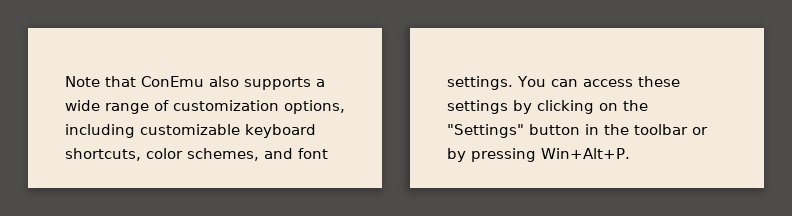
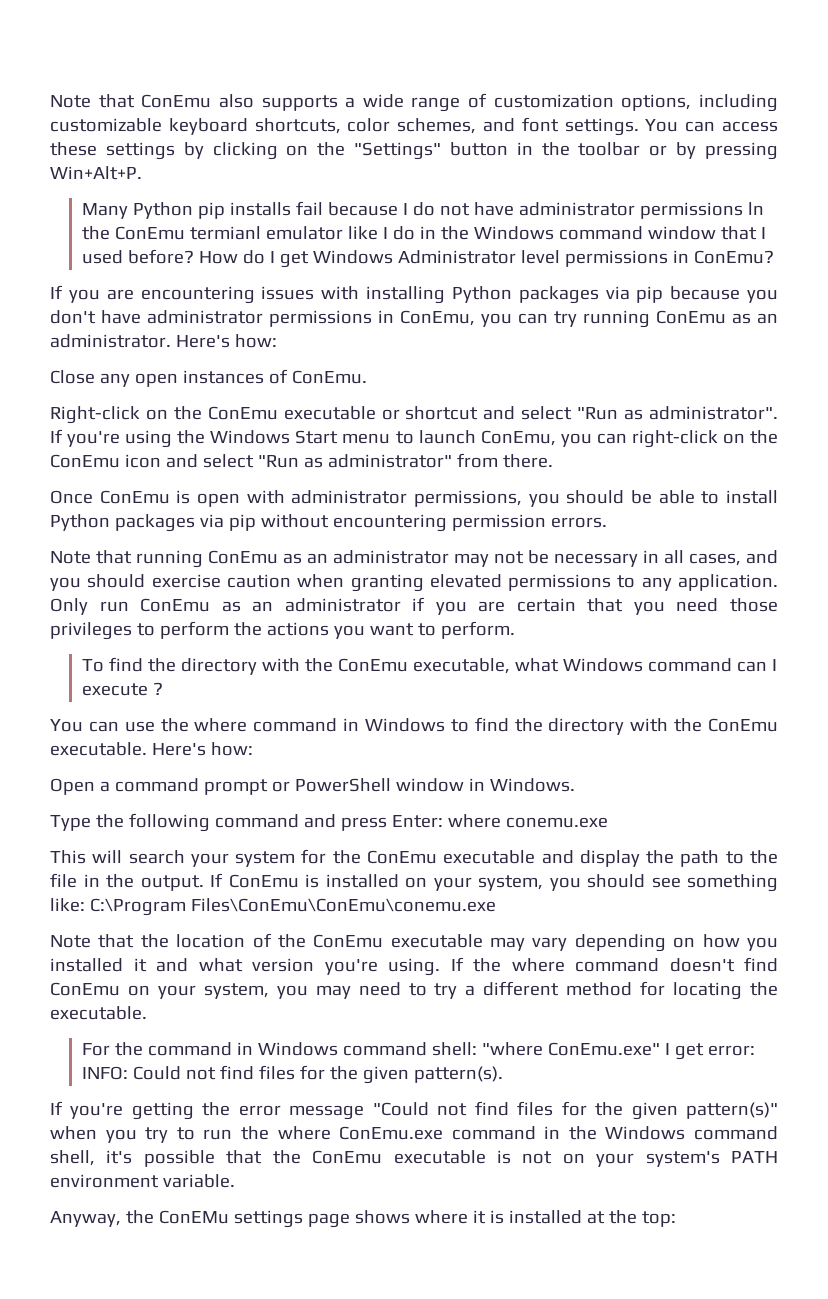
(630, 153) none -> [82,201,765,219] [82,226,767,240] [82,249,775,268] [50,285,778,304] [50,310,778,328] [50,334,277,348] [50,369,367,387] [50,406,778,424] [50,429,778,448] [50,453,553,468] [50,490,778,507] [50,514,607,532] [50,550,778,568] [50,574,778,592] [50,597,779,615] [50,621,515,640] [82,657,778,675] [82,682,164,696] [50,717,779,735] [50,742,253,756] [50,778,575,795] [50,813,608,832] [50,849,779,867] [50,873,778,892] [50,898,496,916] [50,933,778,952] [50,957,778,976] [50,981,779,1000] [50,1006,147,1020] [82,1042,756,1060] [82,1065,504,1084] [50,1101,778,1120] [50,1126,778,1143] [50,1150,778,1167] [50,1174,235,1188] [50,1210,676,1228] // Many Python pip installs fail because I do not have administrator permissions ln the ConEmu termianl emulator like I do in the Windows command window that I used before? How do I get Windows Administrator level permissions in ConEmu? // If you are encountering issues with installing Python packages via pip because you don't have administrator permissions in ConEmu, you can try running ConEmu as an administrator. Here's how: // Close any open instances of ConEmu. // Right-click on the ConEmu executable or shortcut and select "Run as administrator". If you're using the Windows Start menu to launch ConEmu, you can right-click on the ConEmu icon and select "Run as administrator" from there. // Once ConEmu is open with administrator permissions, you should be able to install Python packages via pip without encountering permission errors. // Note that running ConEmu as an administrator may not be necessary in all cases, and you should exercise caution when granting elevated permissions to any application. Only run ConEmu as an administrator if you are certain that you need those privileges to perform the actions you want to perform. // To find the directory with the ConEmu executable, what Windows command can I execute ? // You can use the where command in Windows to find the directory with the ConEmu executable. Here's how: // Open a command prompt or PowerShell window in Windows. // Type the following command and press Enter: where conemu.exe // This will search your system for the ConEmu executable and display the path to the file in the output. If ConEmu is installed on your system, you should see something like: C:\Program Files\ConEmu\ConEmu\conemu.exe // Note that the location of the ConEmu executable may vary depending on how you installed it and what version you're using. If the where command doesn't find ConEmu on your system, you may need to try a different method for locating the executable. // For the command in Windows command shell: "where ConEmu.exe" I get error: INFO: Could not find files for the given pattern(s). // If you're getting the error message "Could not find files for the given pattern(s)" when you try to run the where ConEmu.exe command in the Windows command shell, it's possible that the ConEmu executable is not on your system's PATH environment variable. // Anyway, the ConEMu settings page shows where it is installed at the top:

